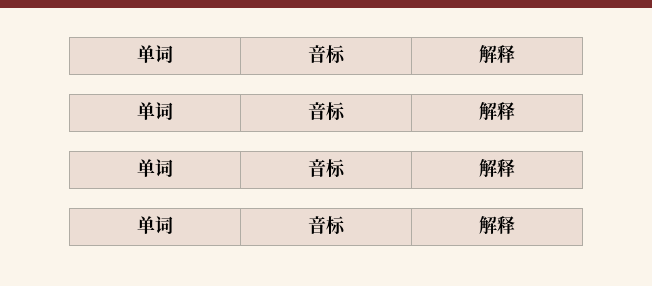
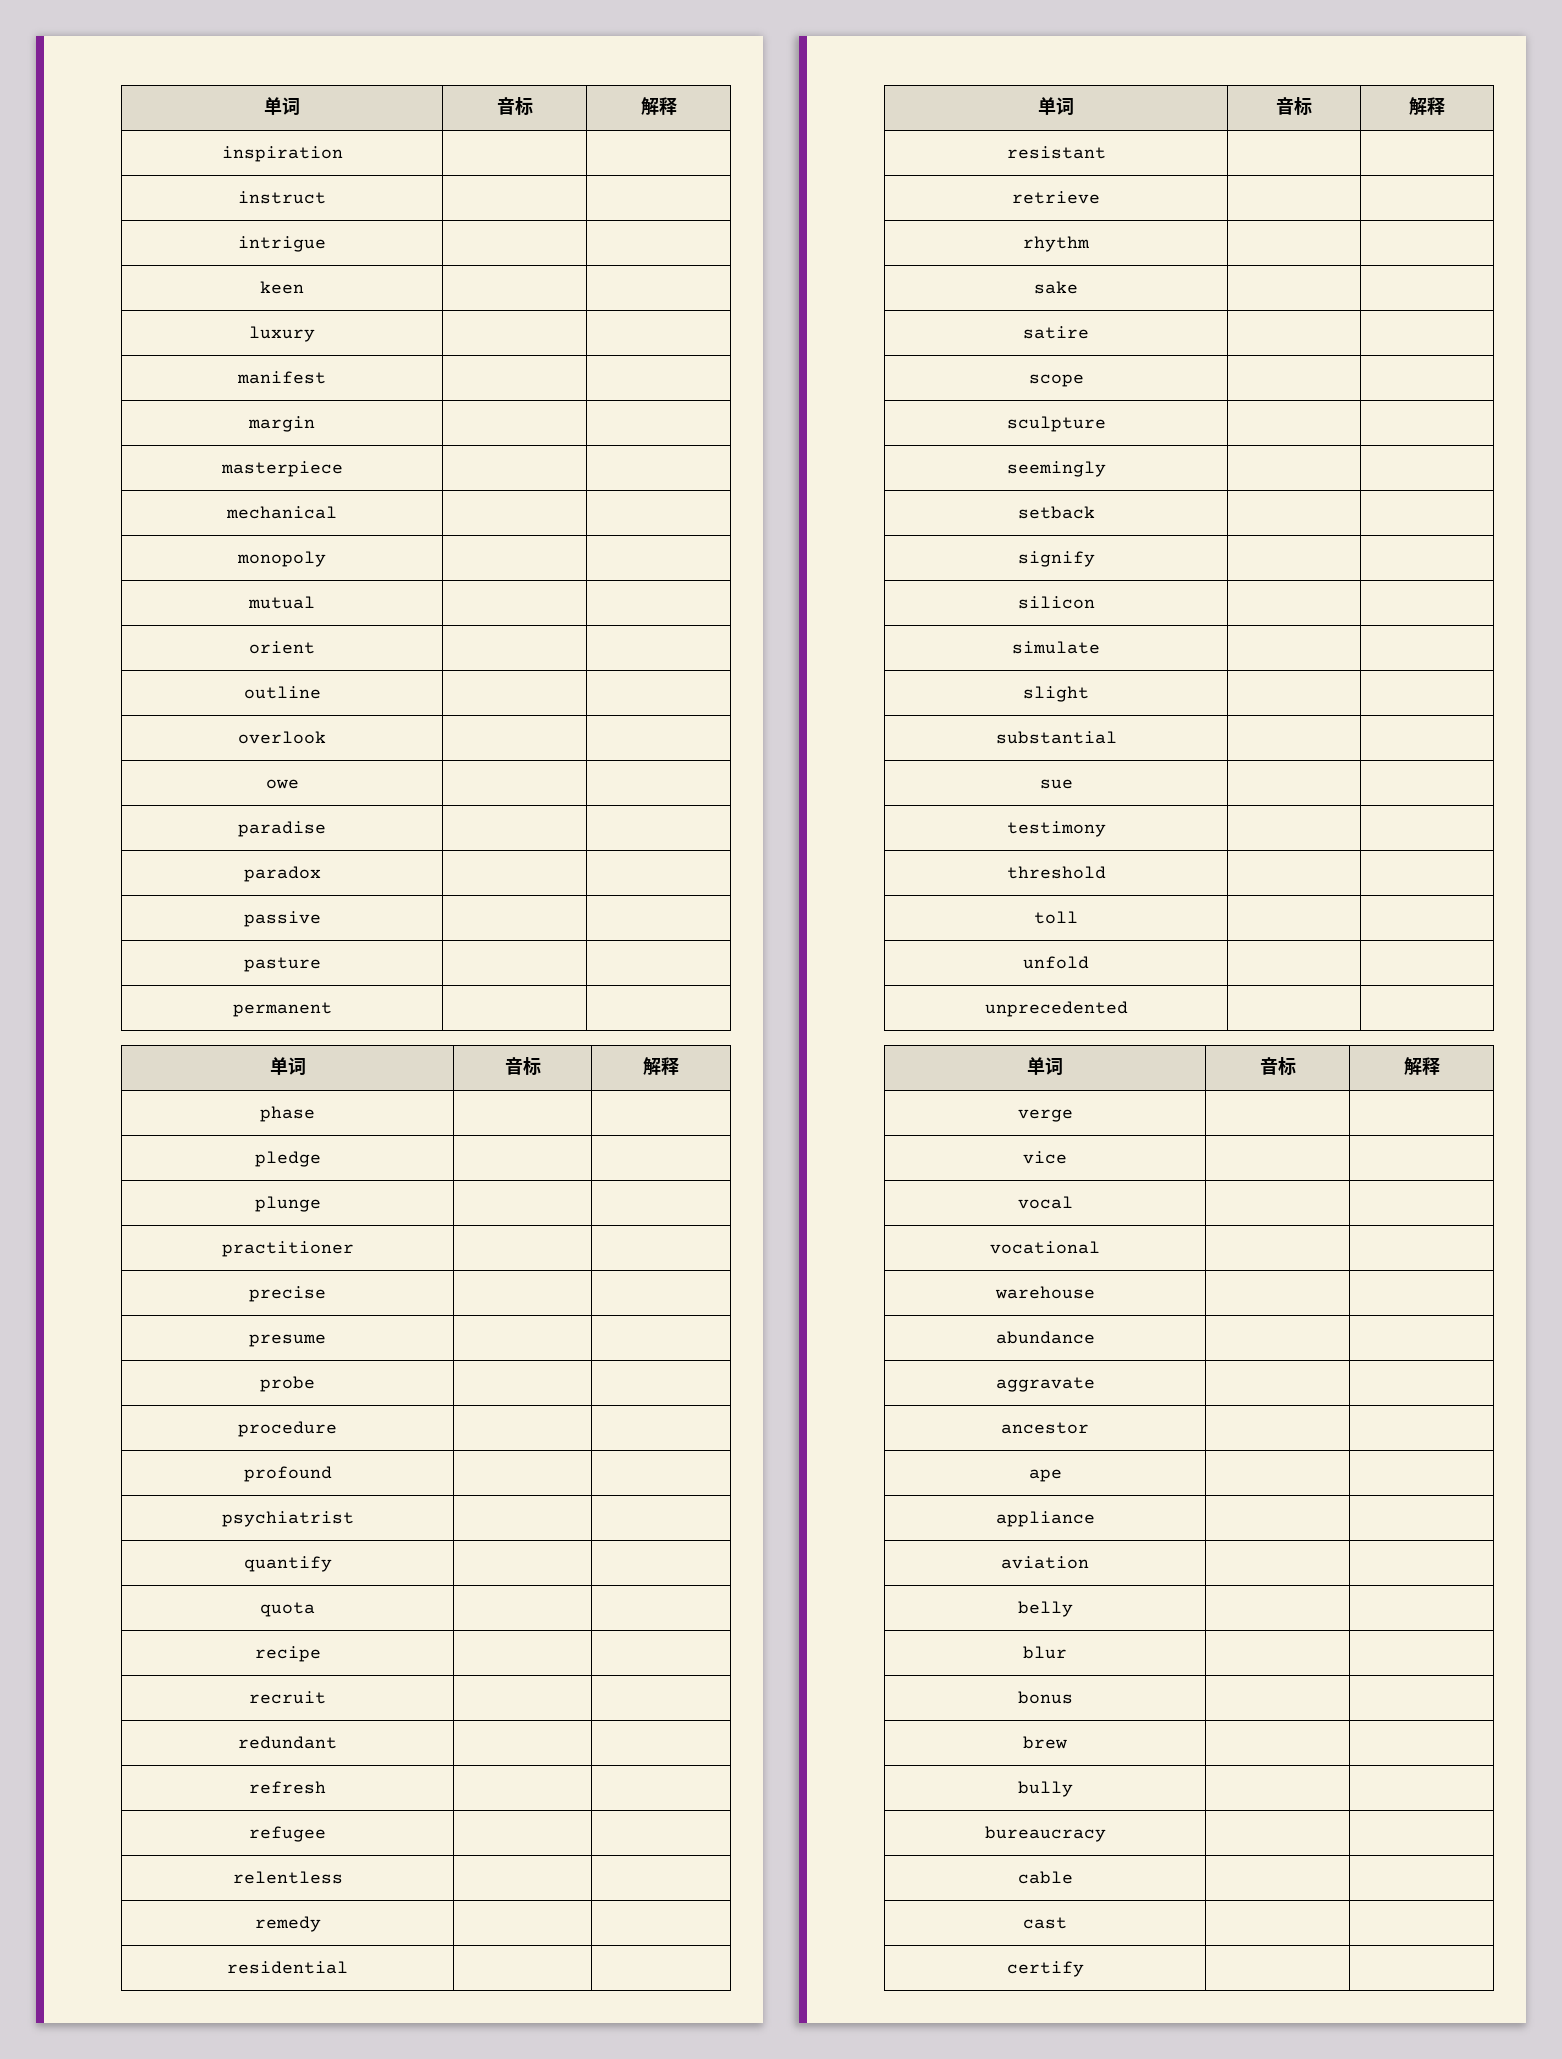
[137,45,173,63] [308,45,346,64] [479,45,515,63] [137,102,173,120] [308,102,346,121] [479,102,515,120] [137,159,173,177] [308,159,346,178] [479,159,515,177] [137,216,173,234] [308,216,346,235] [479,216,515,234] 单词 | 音标 | 解释 // 单词 | 音标 | 解释 // 单词 | 音标 | 解释 // 单词 | 音标 | 解释 -> [264,97,300,115] [496,97,533,115] [640,97,677,115] [221,146,343,162] [238,191,326,204] [238,236,326,252] [260,281,304,294] [249,326,315,342] [237,371,326,384] [248,416,315,432] [220,461,343,477] [226,506,337,519] [237,551,326,567] [248,596,315,609] [249,641,315,654] [243,686,321,699] [238,731,326,744] [265,779,299,789] [238,821,326,837] [243,866,321,882] [243,911,321,927] [243,957,321,972] [232,1002,332,1017] [269,1057,306,1075] [504,1057,541,1075] [643,1057,679,1075] [260,1106,315,1122] [254,1151,321,1167] [254,1196,321,1212] [221,1241,354,1257] [249,1286,326,1302] [249,1334,326,1347] [260,1376,315,1392] [238,1421,337,1437] [243,1466,332,1482] [221,1511,354,1527] [243,1556,332,1572] [260,1602,315,1617] [254,1646,321,1662] [249,1691,326,1704] [238,1736,337,1749] [249,1781,326,1794] [249,1826,326,1842] [232,1871,343,1884] [254,1916,321,1932] [227,1961,348,1974] [1038,97,1074,115] [1276,97,1312,115] [1409,97,1445,115] [1006,146,1106,159] [1012,191,1100,204] [1023,236,1090,252] [1034,281,1078,294] [1023,326,1089,339] [1028,374,1084,387] [1006,416,1106,432] [1006,461,1106,477] [1017,506,1095,519] [1017,551,1095,567] [1017,596,1095,609] [1012,641,1100,654] [1023,686,1089,702] [995,731,1117,744] [1039,779,1073,789] [1006,821,1106,837] [1006,866,1106,879] [1034,911,1078,924] [1023,956,1089,969] [984,1001,1128,1017] [1027,1057,1063,1075] [1259,1057,1296,1075] [1403,1057,1440,1075] [1017,1109,1073,1122] [1023,1151,1067,1164] [1017,1196,1073,1209] [990,1241,1100,1254] [994,1286,1095,1299] [995,1331,1095,1344] [995,1377,1095,1392] [1001,1422,1089,1434] [1028,1469,1062,1482] [995,1511,1095,1527] [1001,1556,1089,1569] [1017,1601,1073,1617] [1023,1646,1067,1659] [1017,1691,1073,1704] [1023,1736,1067,1749] [1017,1781,1073,1797] [984,1826,1106,1842] [1017,1871,1073,1884] [1023,1917,1067,1929] [1006,1961,1084,1977] 单词 | 音标 | 解释 // inspiration | | // instruct | | // intrigue | | // keen | | // luxury | | // manifest | | // margin | | // masterpiece | | // mechanical | | // monopoly | | // mutual | | // orient | | // outline | | // overlook | | // owe | | // paradise | | // paradox | | // passive | | // pasture | | // permanent | | // 单词 | 音标 | 解释 // phase | | // pledge | | // plunge | | // practitioner | | // precise | | // presume | | // probe | | // procedure | | // profound | | // psychiatrist | | // quantify | | // quota | | // recipe | | // recruit | | // redundant | | // refresh | | // refugee | | // relentless | | // remedy | | // residential | | // 单词 | 音标 | 解释 // resistant | | // retrieve | | // rhythm | | // sake | | // satire | | // scope | | // sculpture | | // seemingly | | // setback | | // signify | | // silicon | | // simulate | | // slight | | // substantial | | // sue | | // testimony | | // threshold | | // toll | | // unfold | | // unprecedented | | // 单词 | 音标 | 解释 // verge | | // vice | | // vocal | | // vocational | | // warehouse | | // abundance | | // aggravate | | // ancestor | | // ape | | // appliance | | // aviation | | // belly | | // blur | | // bonus | | // brew | | // bully | | // bureaucracy | | // cable | | // cast | | // certify | |

